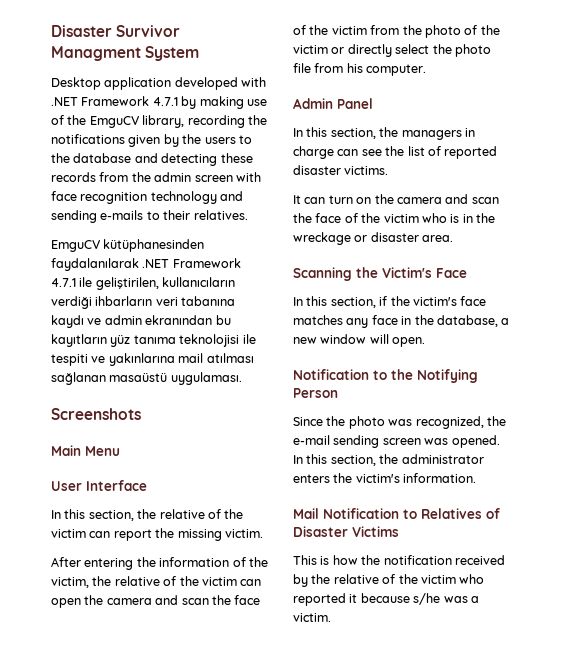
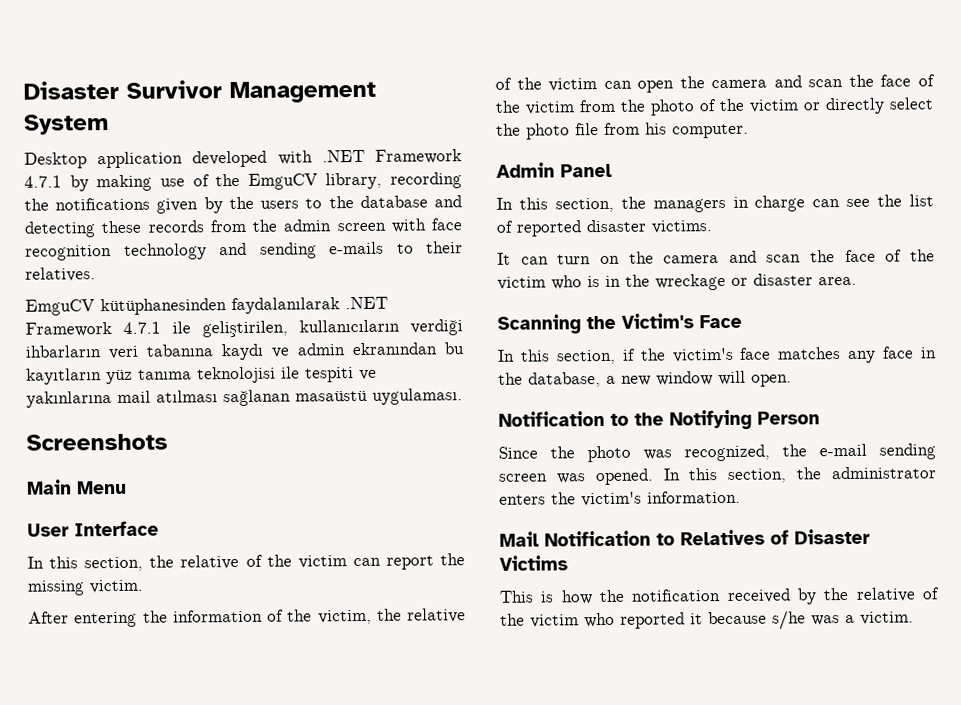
[51,46,141,61] Managment -> [229,80,376,104] Management

